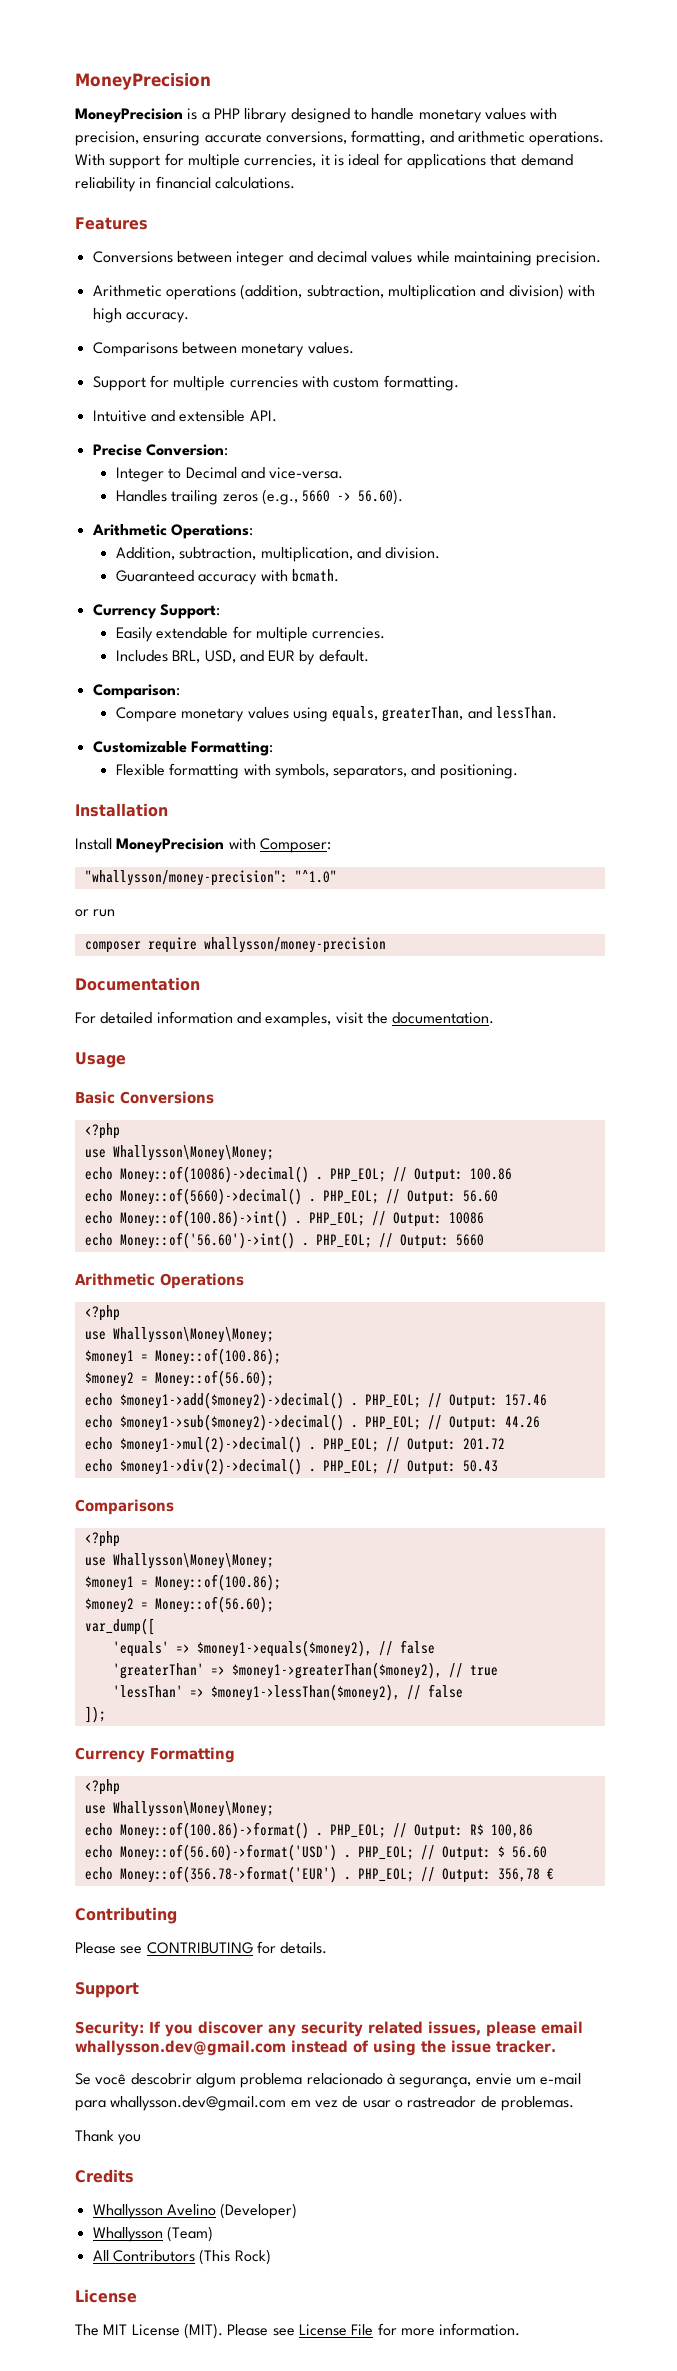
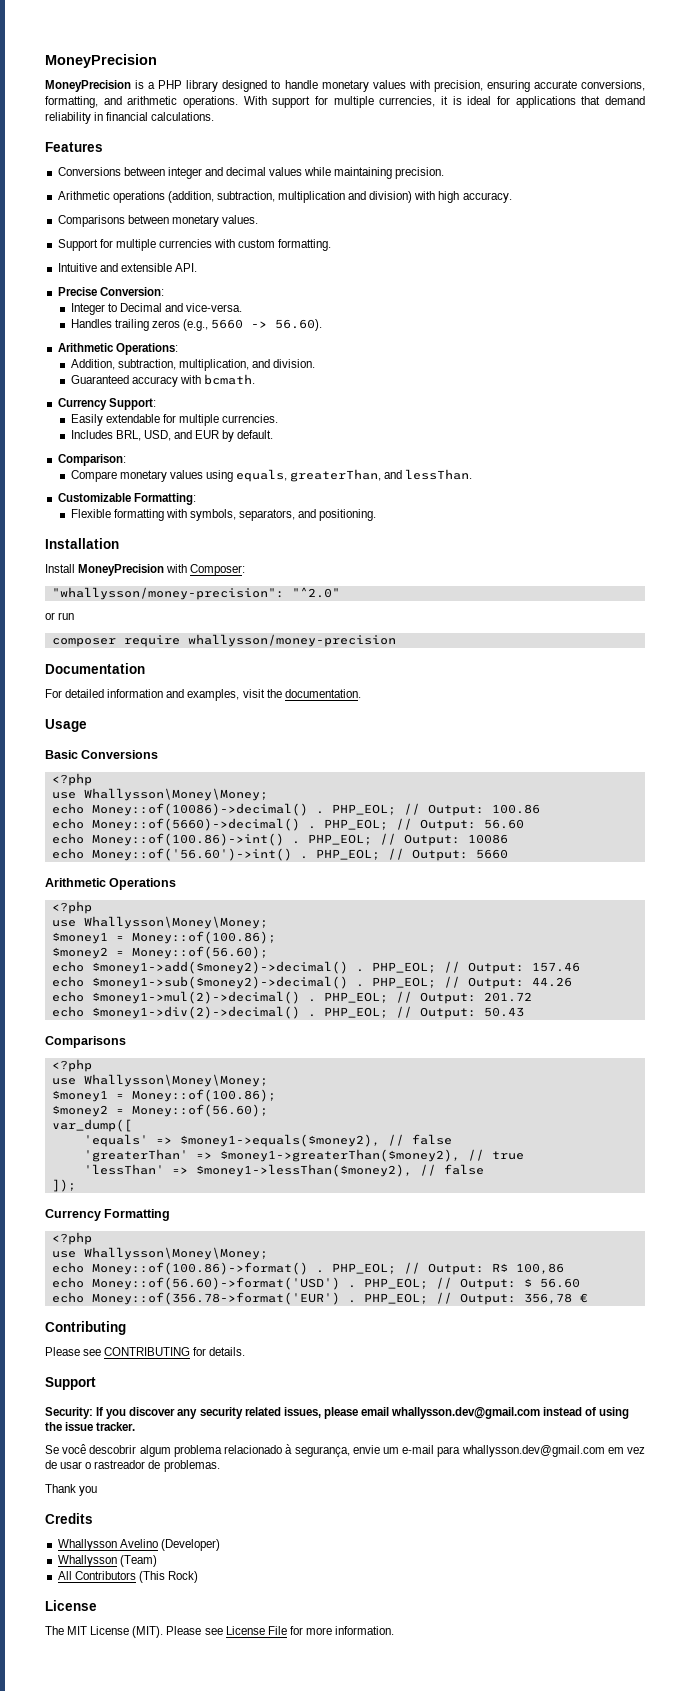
[294,870,337,883] "^1.0" -> [291,587,340,598] "^2.0"

